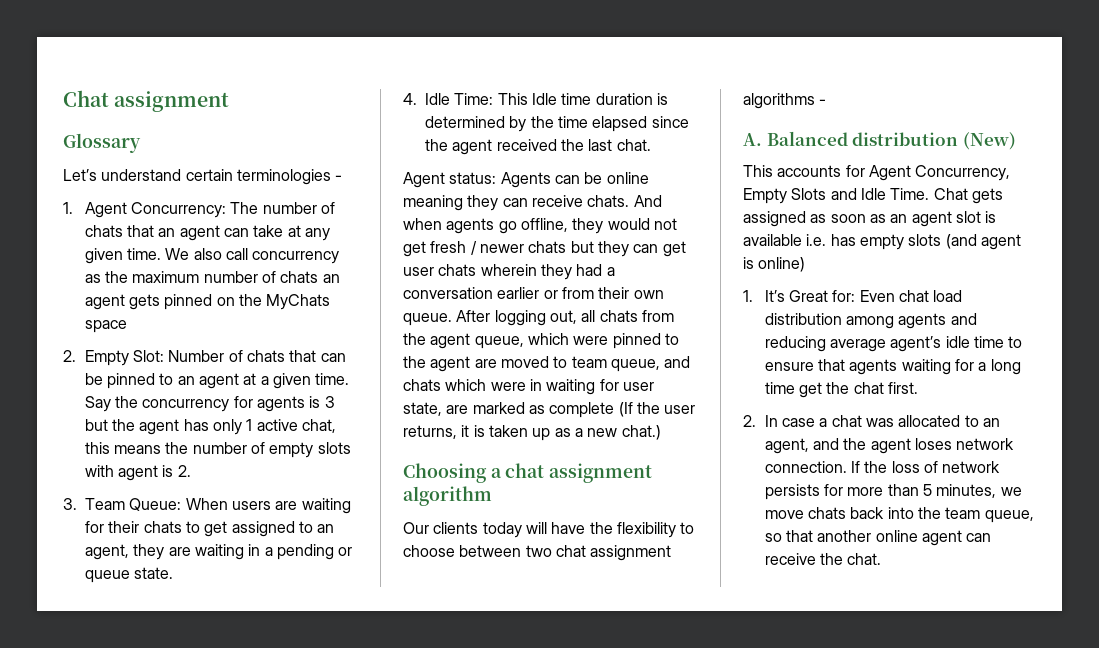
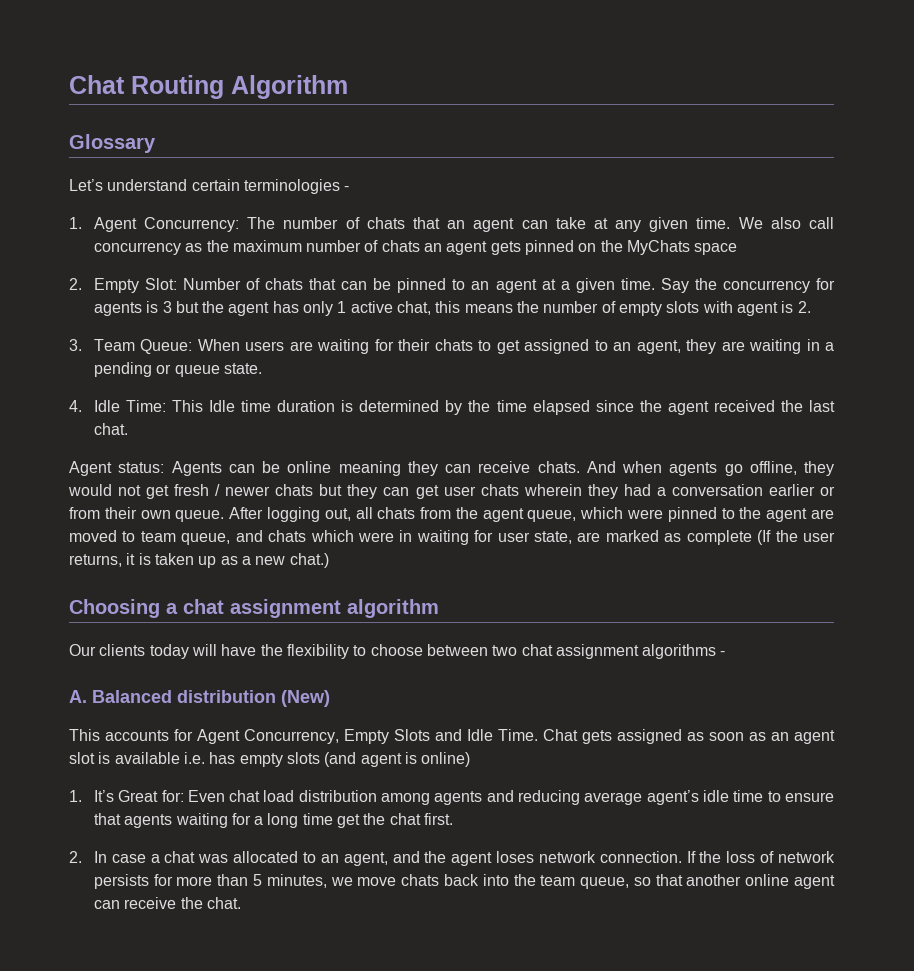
[63,90,230,112] Chat assignment -> [69,75,348,99] Chat Routing Algorithm

